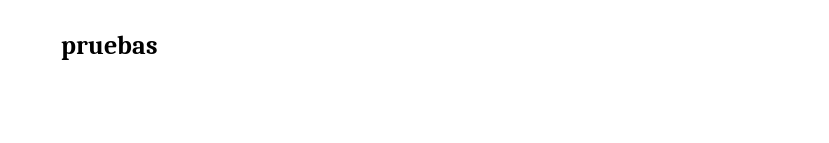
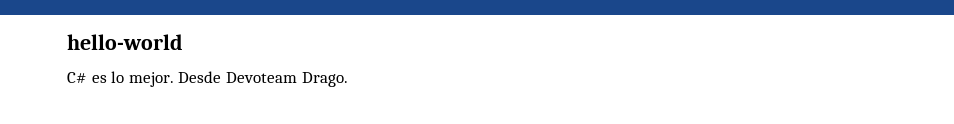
[61,35,158,60] pruebas -> [67,34,183,50] [67,71,348,87] hello-world // C# es lo mejor. Desde Devoteam Drago.

